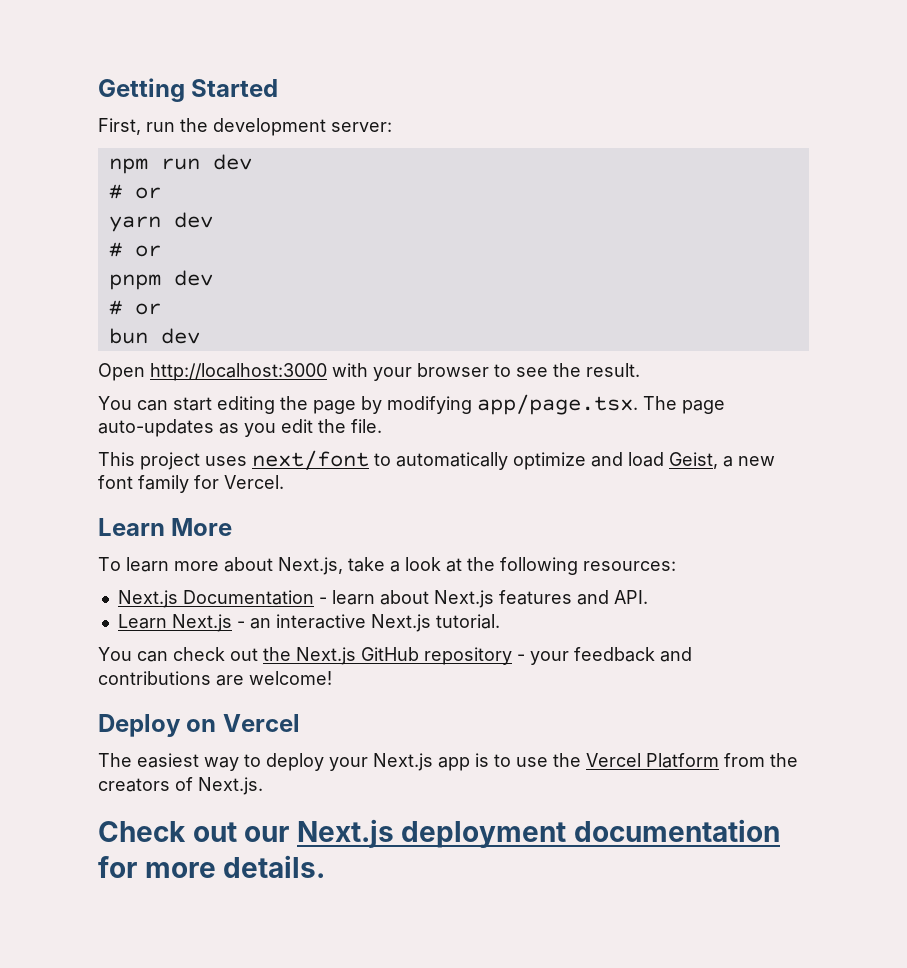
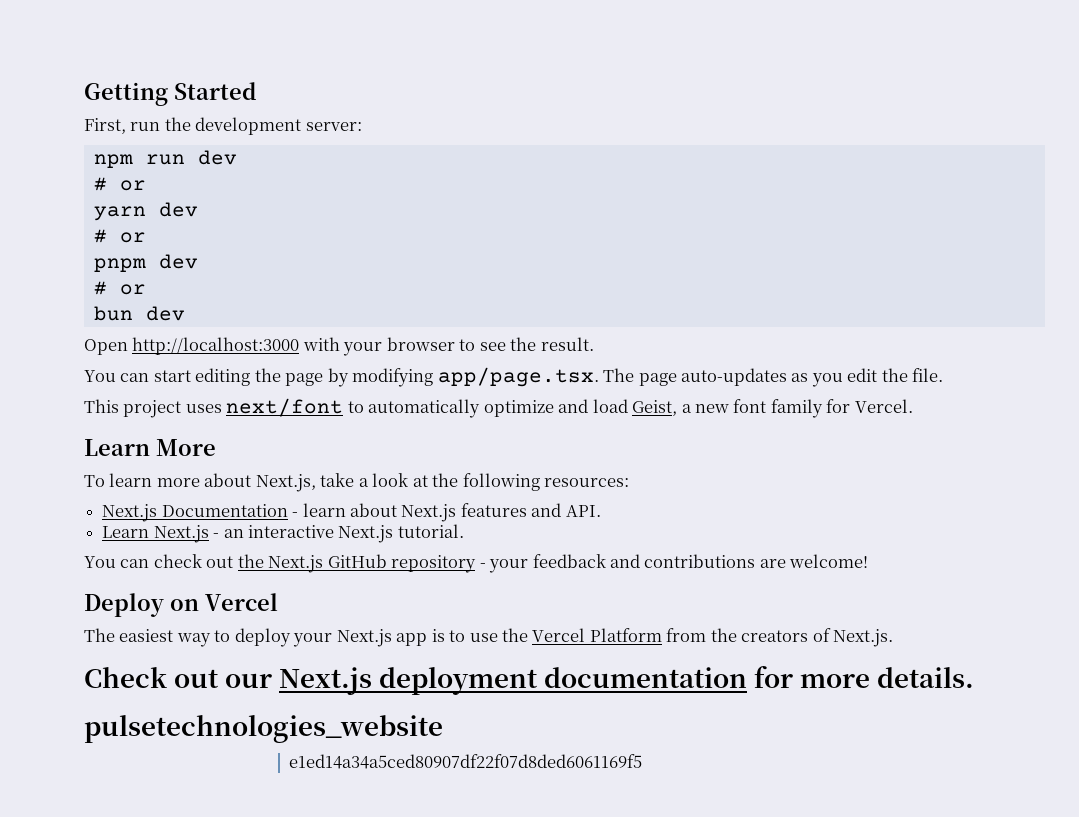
(326, 866) none -> [84,715,443,743] [289,754,643,769] // pulsetechnologies_website // e1ed14a34a5ced80907df22f07d8ded6061169f5

